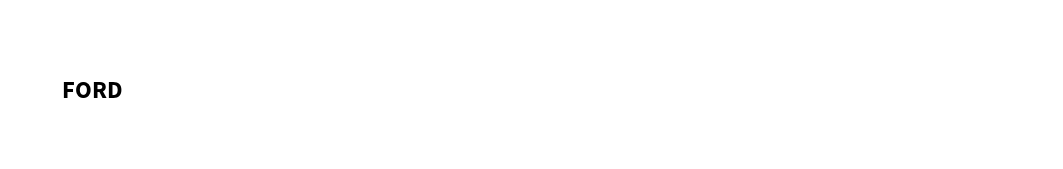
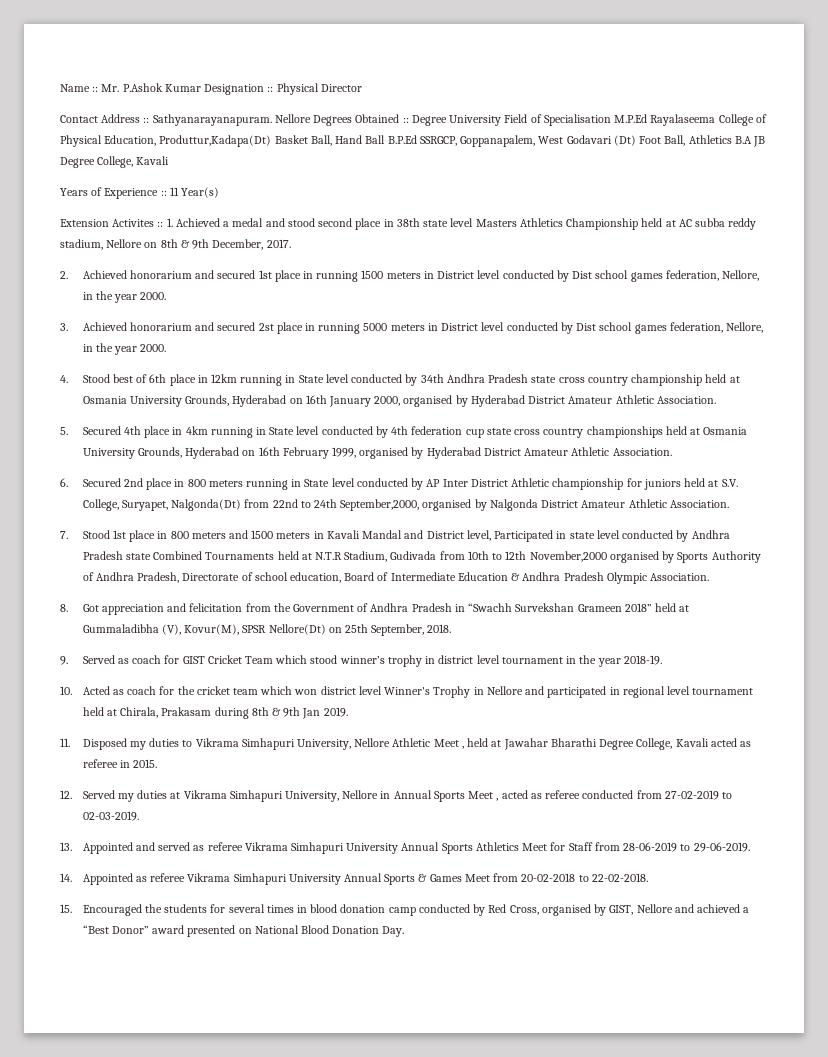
[62,82,123,98] FORD -> [60,83,362,95] [60,114,767,126] [60,135,766,147] [60,156,170,168] [60,187,220,199] [60,218,757,230] [60,239,291,250] [60,270,760,282] [82,291,167,303] [60,322,764,334] [82,343,167,355] [60,374,740,386] [82,395,716,407] [60,426,748,438] [82,447,672,459] [60,478,738,490] [82,499,729,511] [60,530,730,542] [82,551,761,563] [82,572,710,584] [60,603,690,615] [82,624,452,636] [60,655,662,667] [60,686,754,698] [82,707,348,719] [60,738,752,750] [82,759,158,768] [60,790,733,802] [82,811,139,821] [60,842,750,854] [60,873,648,885] [60,904,750,916] [82,925,405,937] Name :: Mr. P.Ashok Kumar Designation :: Physical Director // Contact Address :: Sathyanarayanapuram. Nellore Degrees Obtained :: Degree University Field of Specialisation M.P.Ed Rayalaseema College of Physical Education, Produttur,Kadapa(Dt) Basket Ball, Hand Ball B.P.Ed SSRGCP, Goppanapalem, West Godavari (Dt) Foot Ball, Athletics B.A JB Degree College, Kavali // Years of Experience :: 11 Year(s) // Extension Activites :: 1. Achieved a medal and stood second place in 38th state level Masters Athletics Championship held at AC subba reddy stadium, Nellore on 8th & 9th December, 2017. // 2. Achieved honorarium and secured 1st place in running 1500 meters in District level conducted by Dist school games federation, Nellore, in the year 2000. // 3. Achieved honorarium and secured 2st place in running 5000 meters in District level conducted by Dist school games federation, Nellore, in the year 2000. // 4. Stood best of 6th place in 12km running in State level conducted by 34th Andhra Pradesh state cross country championship held at Osmania University Grounds, Hyderabad on 16th January 2000, organised by Hyderabad District Amateur Athletic Association. // 5. Secured 4th place in 4km running in State level conducted by 4th federation cup state cross country championships held at Osmania University Grounds, Hyderabad on 16th February 1999, organised by Hyderabad District Amateur Athletic Association. // 6. Secured 2nd place in 800 meters running in State level conducted by AP Inter District Athletic championship for juniors held at S.V. College, Suryapet, Nalgonda(Dt) from 22nd to 24th September,2000, organised by Nalgonda District Amateur Athletic Association. // 7. Stood 1st place in 800 meters and 1500 meters in Kavali Mandal and District level, Participated in state level conducted by Andhra Pradesh state Combined Tournaments held at N.T.R Stadium, Gudivada from 10th to 12th November,2000 organised by Sports Authority of Andhra Pradesh, Directorate of school education, Board of Intermediate Education & Andhra Pradesh Olympic Association. // 8. Got appreciation and felicitation from the Government of Andhra Pradesh in “Swachh Survekshan Grameen 2018” held at Gummaladibha (V), Kovur(M), SPSR Nellore(Dt) on 25th September, 2018. // 9. Served as coach for GIST Cricket Team which stood winner’s trophy in district level tournament in the year 2018-19. // 10. Acted as coach for the cricket team which won district level Winner's Trophy in Nellore and participated in regional level tournament held at Chirala, Prakasam during 8th & 9th Jan 2019. // 11. Disposed my duties to Vikrama Simhapuri University, Nellore Athletic Meet , held at Jawahar Bharathi Degree College, Kavali acted as referee in 2015. // 12. Served my duties at Vikrama Simhapuri University, Nellore in Annual Sports Meet , acted as referee conducted from 27-02-2019 to 02-03-2019. // 13. Appointed and served as referee Vikrama Simhapuri University Annual Sports Athletics Meet for Staff from 28-06-2019 to 29-06-2019. // 14. Appointed as referee Vikrama Simhapuri University Annual Sports & Games Meet from 20-02-2018 to 22-02-2018. // 15. Encouraged the students for several times in blood donation camp conducted by Red Cross, organised by GIST, Nellore and achieved a “Best Donor” award presented on National Blood Donation Day.

